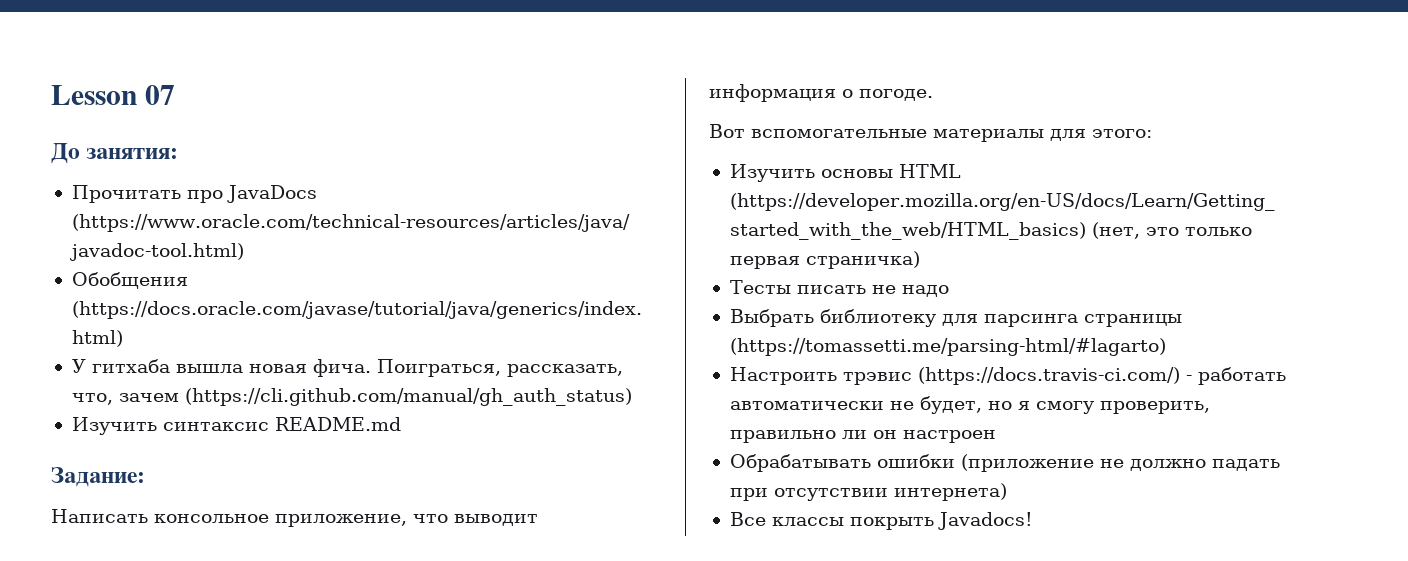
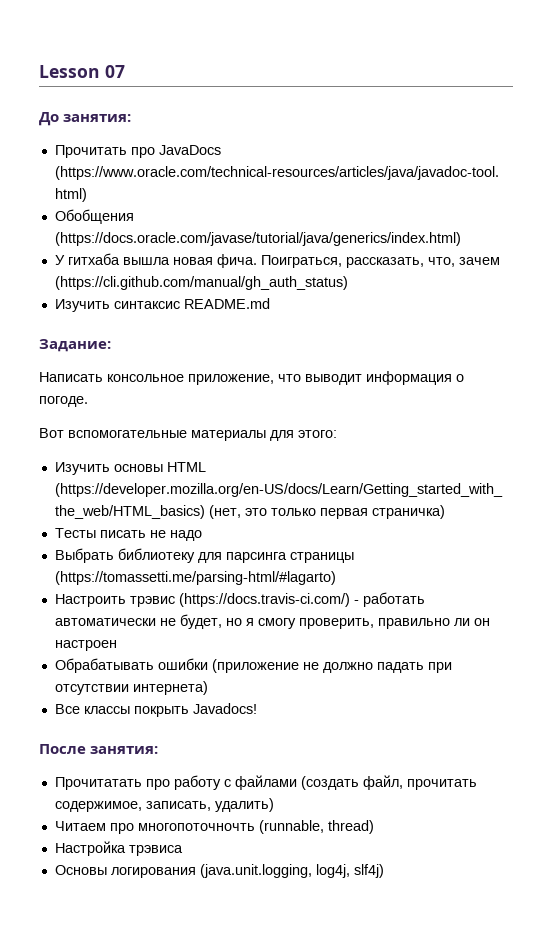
(1033, 521) none -> [39,744,159,754] [54,775,477,790] [54,798,274,812] [54,820,374,834] [54,841,183,856] [54,864,384,878] // После занятия: // Прочитатать про работу с файлами (создать файл, прочитать содержимое, записать, удалить) // Читаем про многопоточночть (runnable, thread) // Настройка трэвиса // Основы логирования (java.unit.logging, log4j, slf4j)

